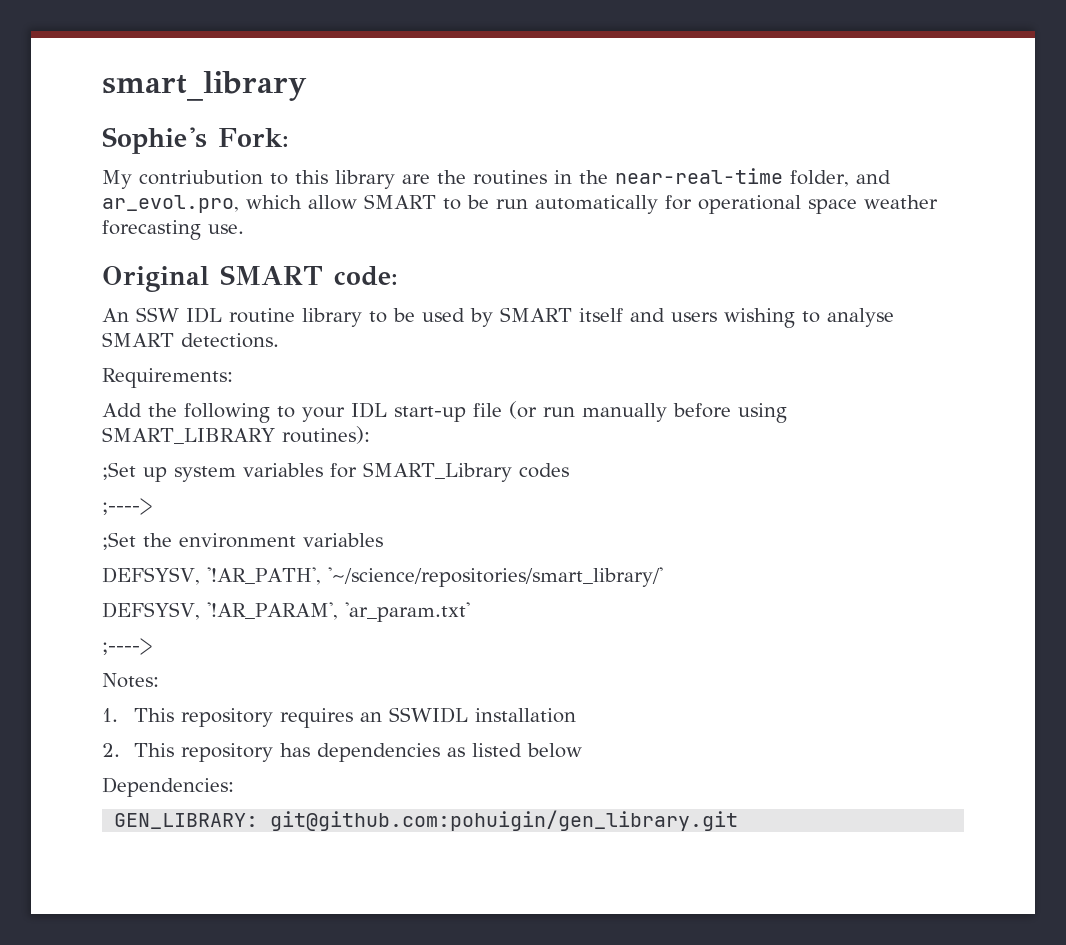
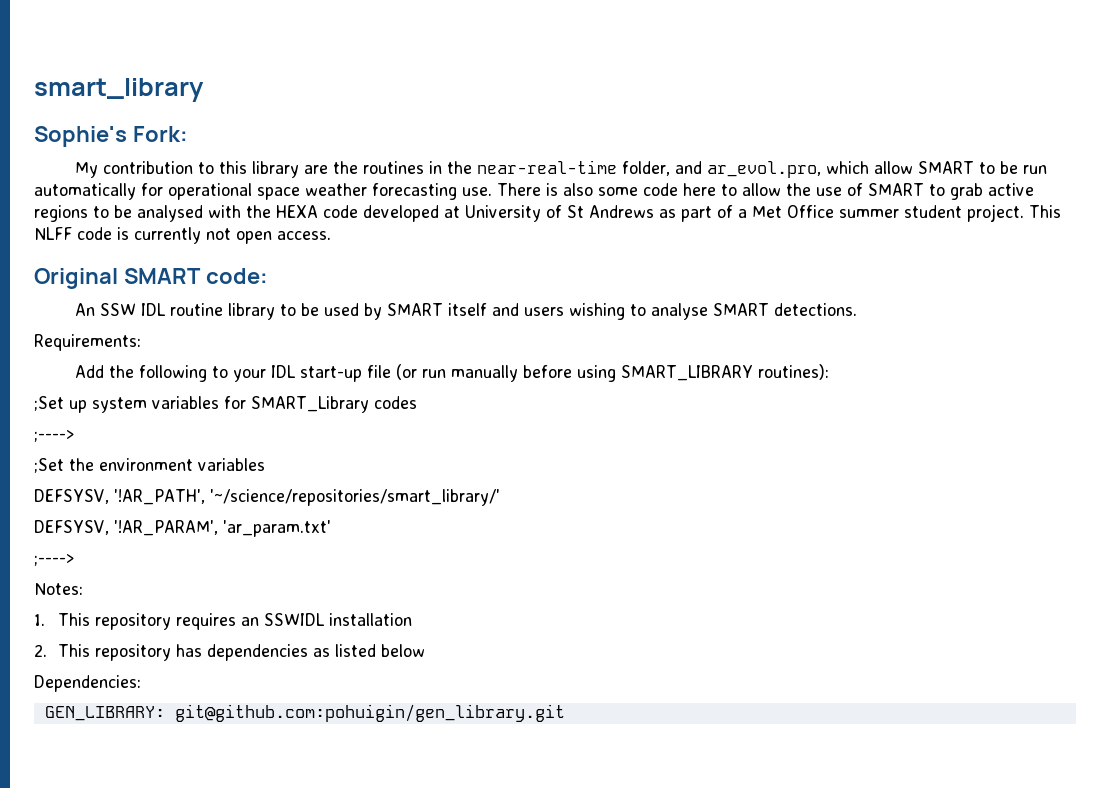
[139,170,263,185] contriubution -> [102,161,193,174] contribution
(244, 229) none -> [497,183,1034,200] [34,204,1061,222] [34,227,331,244] There is also some code here to allow the use of SMART to grab active regions to be analysed with the HEXA code developed at University of St Andrews as part of a Met Office summer student project. This NLFF code is currently not open access.

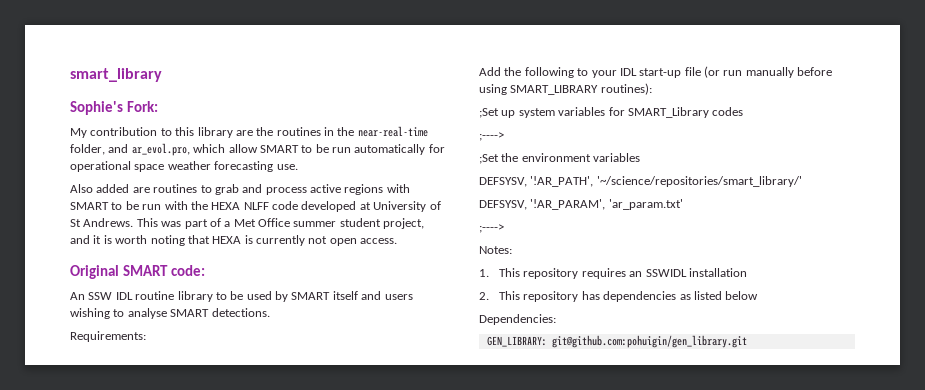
[497,183,1034,200] [34,205,203,222] There is also some code here to allow the use of SMART to grab active regions to be analysed -> [70,184,410,195] [70,201,162,210] // Also added are routines to grab and process active regions with SMART to be run
(318, 211) none -> [243,202,269,210] NLFF
[589,205,676,218] Andrews as -> [83,218,182,227] Andrews. This was
[967,204,1061,222] [34,227,112,240] project. This NLFF code -> [383,218,425,229] [70,235,242,246] project, and it is worth noting that HEXA

